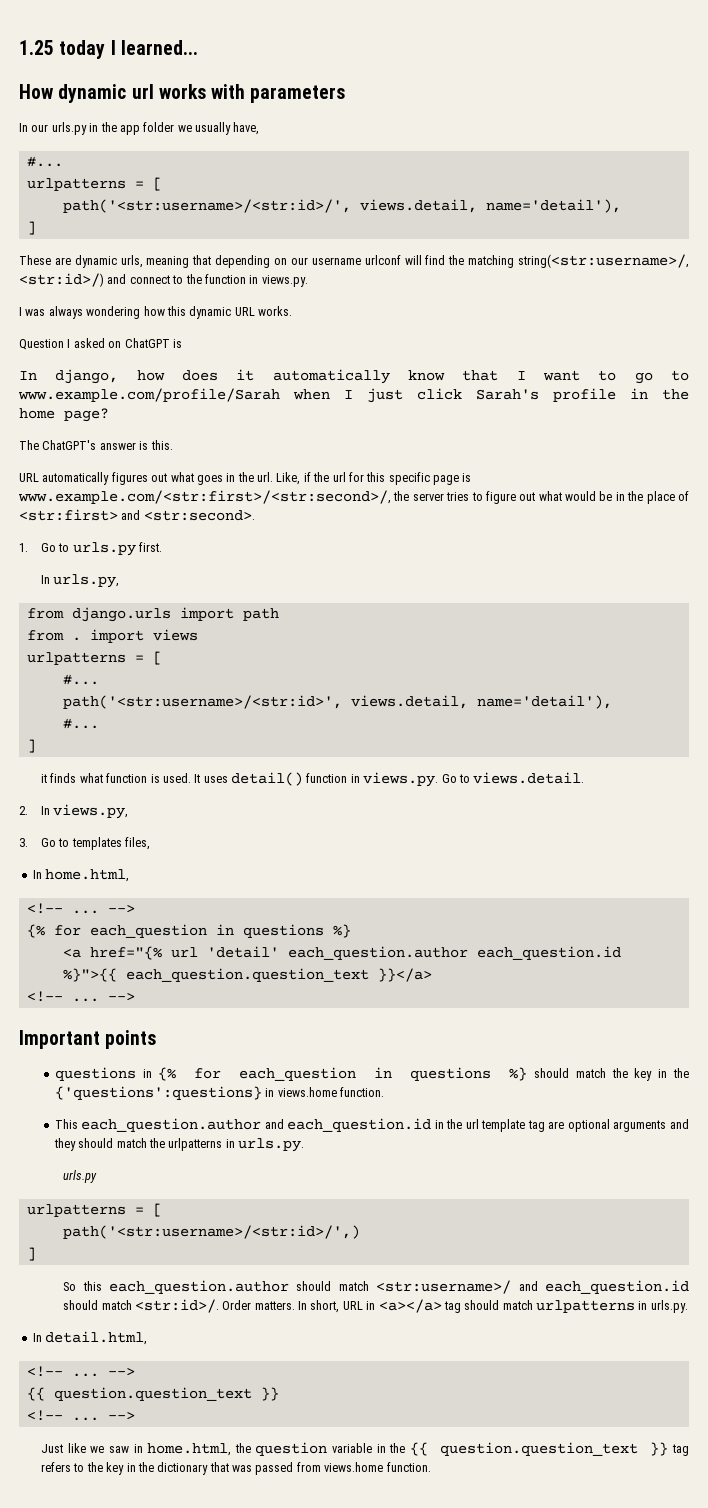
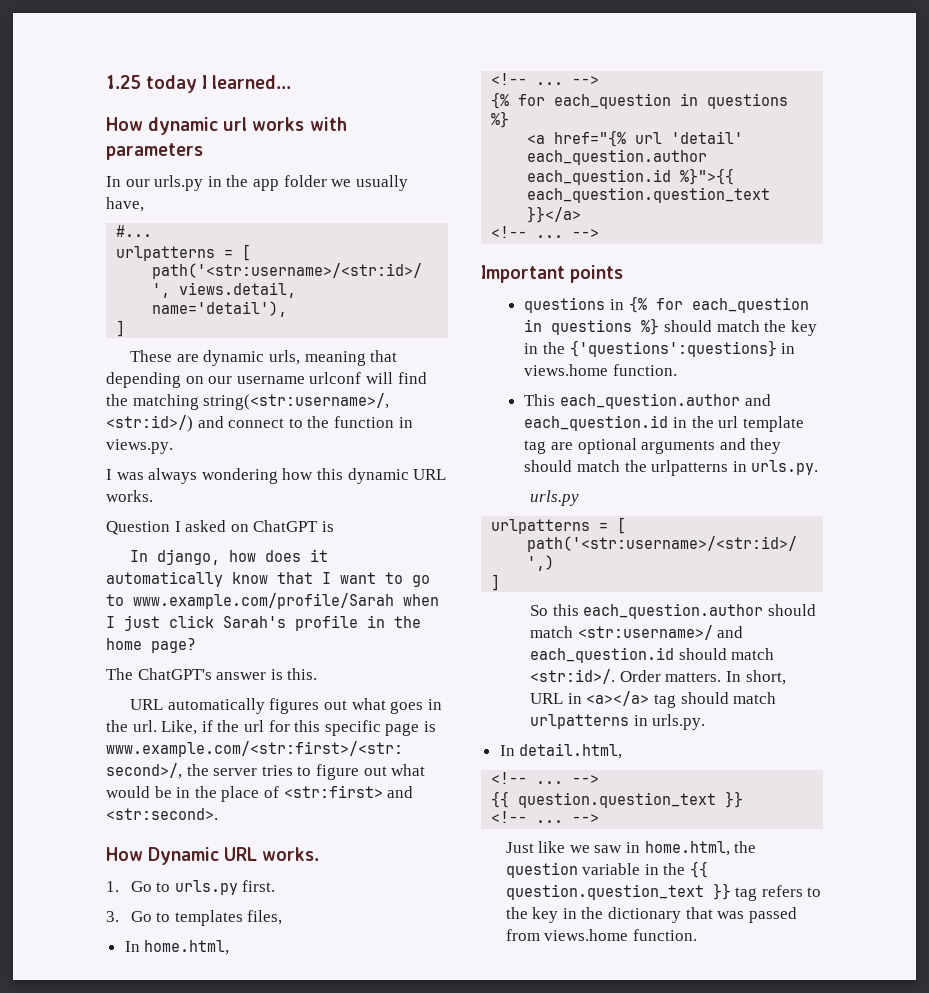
(255, 515) none -> [106,847,320,865] // How Dynamic URL works.
[41,574,120,588] [26,607,279,622] [26,629,198,643] [26,651,162,665] [62,674,99,685] [62,695,612,709] [62,718,99,729] [26,739,36,753] [41,772,585,787] [19,804,129,819] // In urls.py, // from django.urls import path // from . import views // urlpatterns = [ // #... // path('<str:username>/<str:id>', views.detail, name='detail'), // #... // ] // it finds what function is used. It uses detail() function in views.py. Go to views.detail. // 2. In views.py, -> (276, 886) none

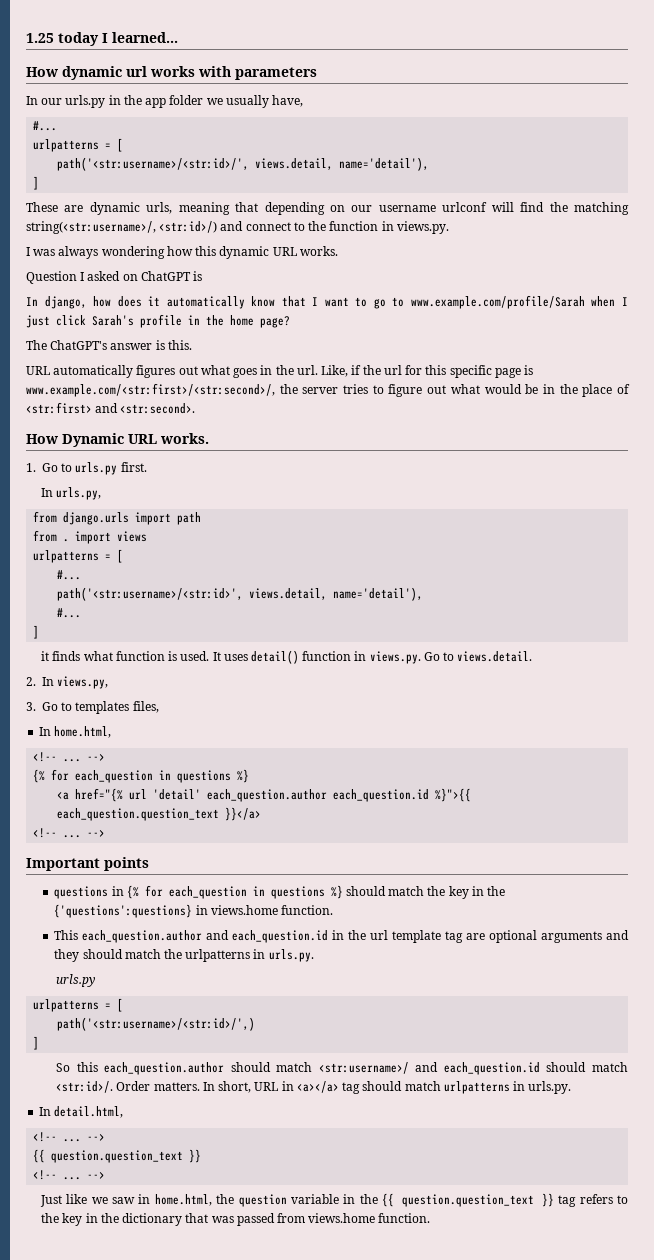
(276, 886) none -> [41,487,102,500] [33,511,202,525] [33,530,148,544] [33,549,124,563] [57,570,82,580] [57,587,424,601] [57,608,82,618] [33,625,40,639] [41,650,533,664] [26,676,109,689] // In urls.py, // from django.urls import path // from . import views // urlpatterns = [ // #... // path('<str:username>/<str:id>', views.detail, name='detail'), // #... // ] // it finds what function is used. It uses detail() function in views.py. Go to views.detail. // 2. In views.py,

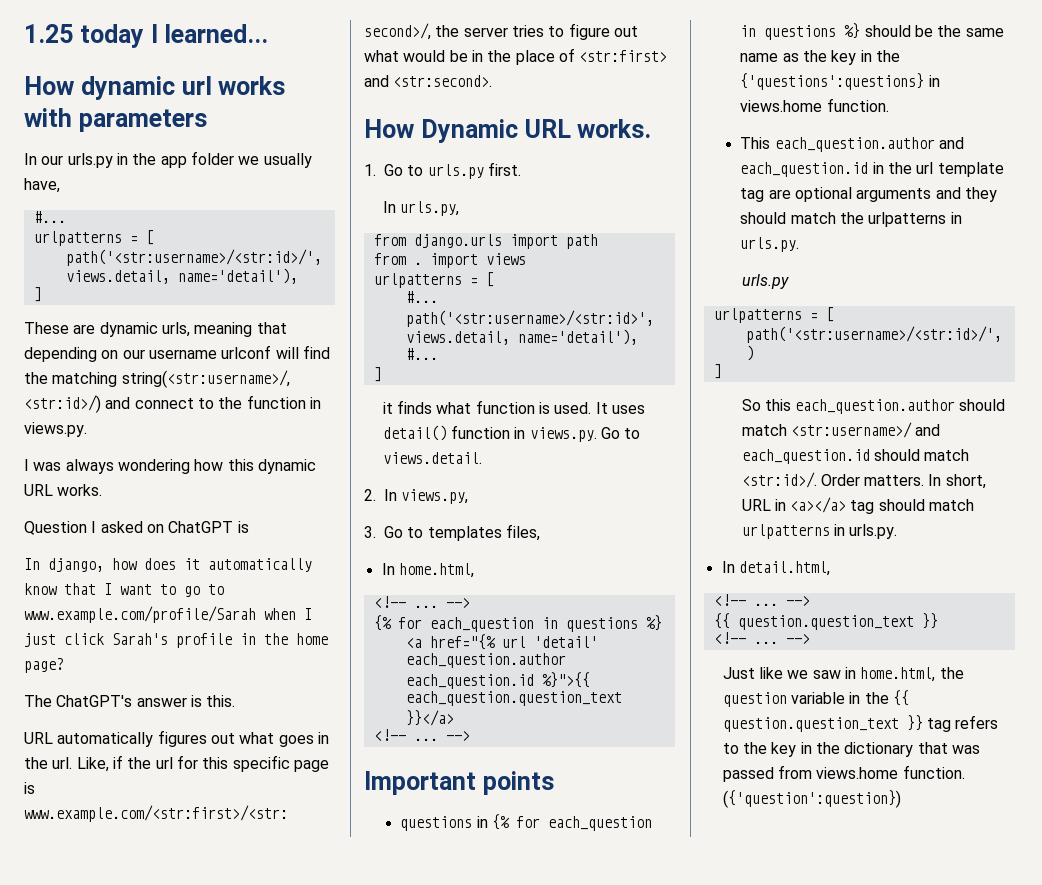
[388,886,425,896] match -> [914,25,1004,37] [740,53,799,62] be the same name as
(431, 1218) none -> [722,790,901,808] ({'question':question})

